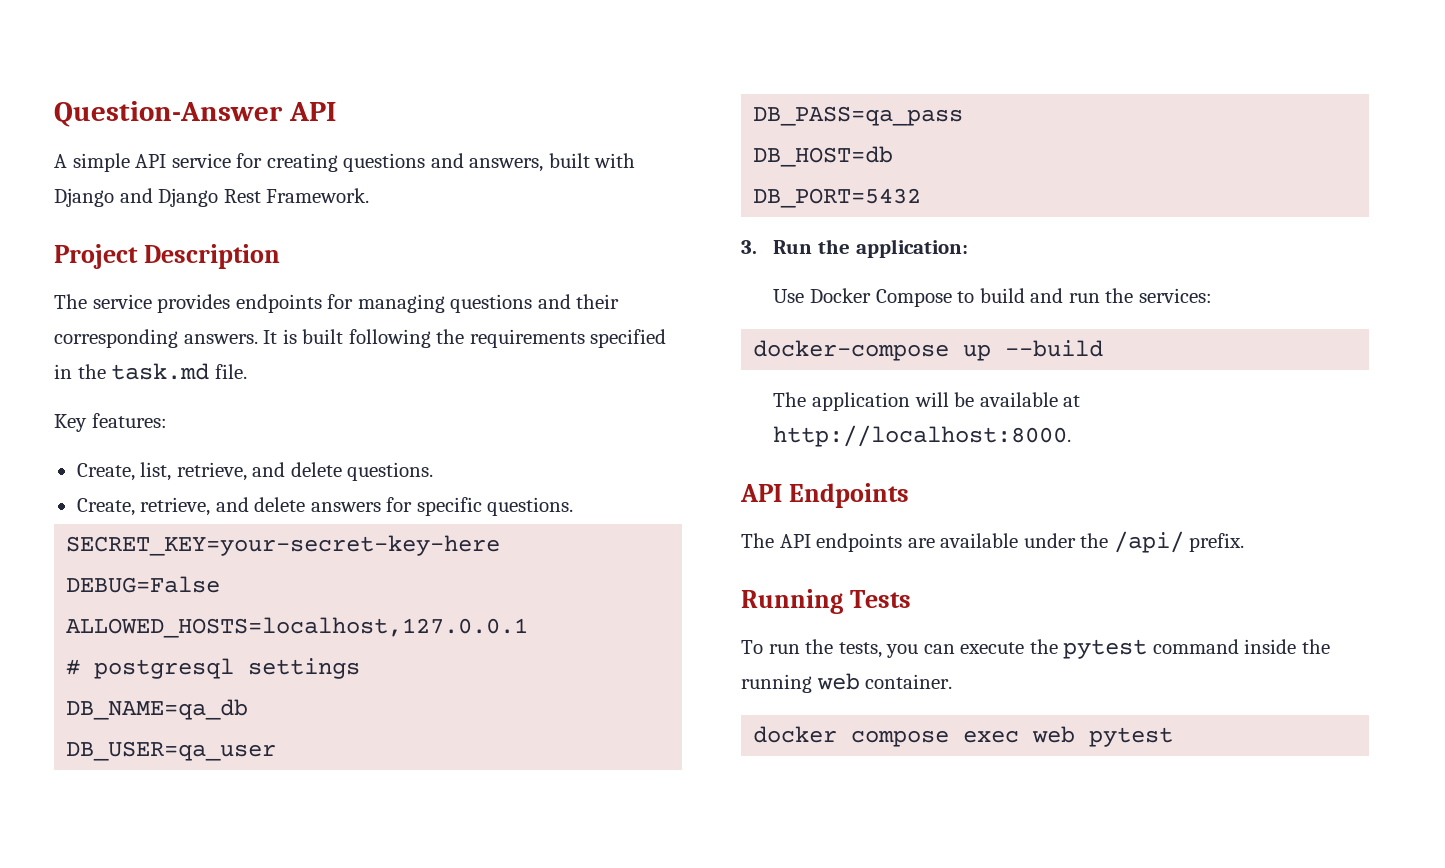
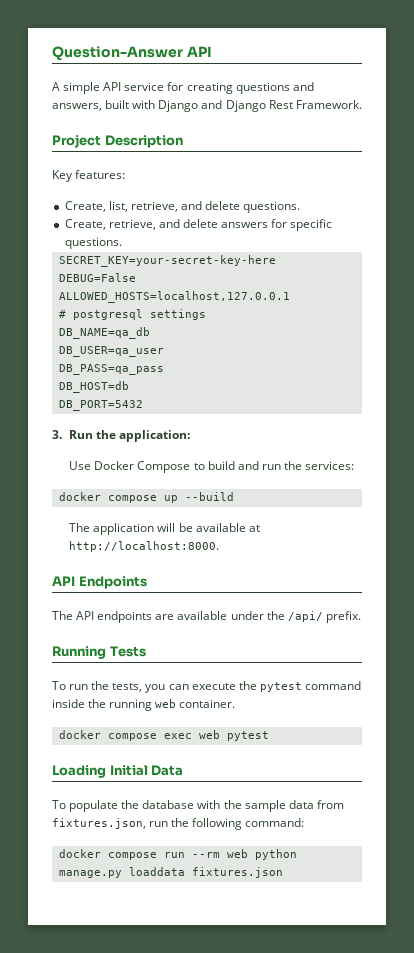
[54,294,620,313] [54,329,667,348] [54,363,247,380] // The service provides endpoints for managing questions and their corresponding answers. It is built following the requirements specified in the task.md file. -> (183, 141) none
[753,340,950,361] docker-compose -> [58,492,157,503] docker compose
(1174, 737) none -> [52,765,184,778] [52,800,344,812] [52,818,305,830] [58,849,297,860] [58,867,283,878] // Loading Initial Data // To populate the database with the sample data from fixtures.json, run the following command: // docker compose run --rm web python manage.py loaddata fixtures.json

